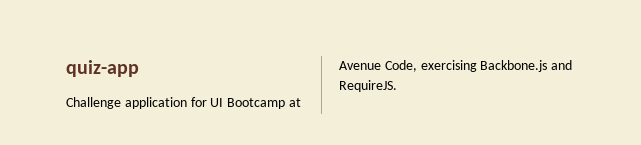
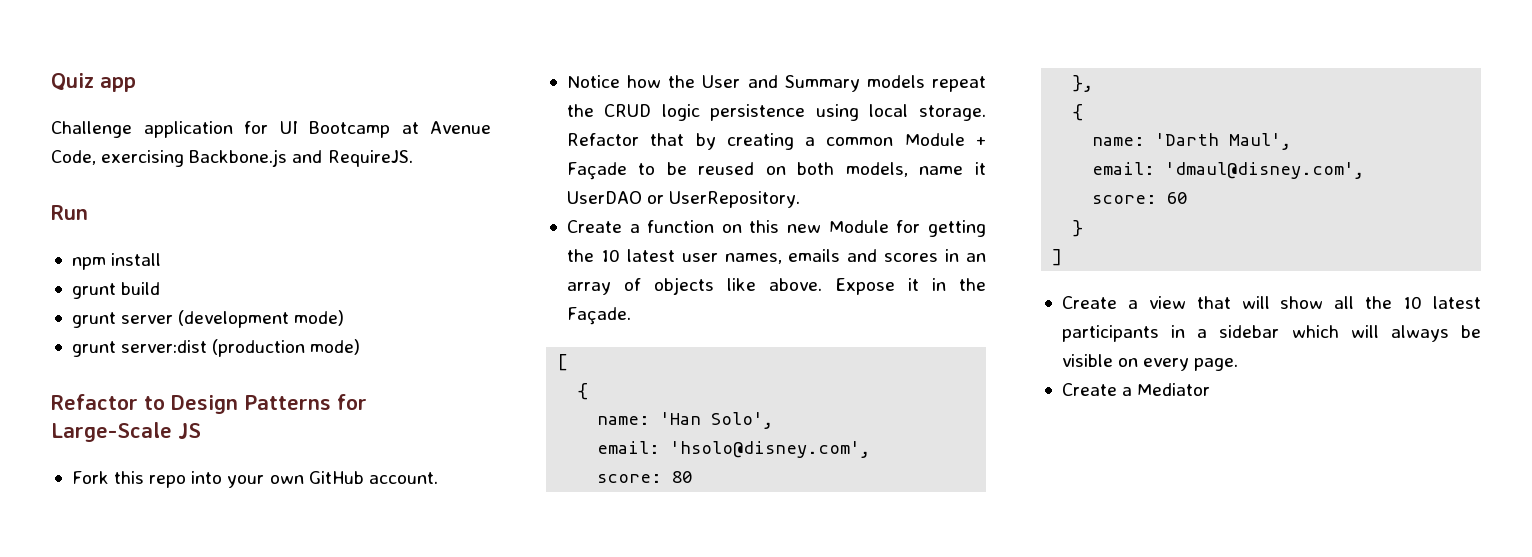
[66,60,139,77] quiz-app -> [51,73,136,92] Quiz app
(397, 86) none -> [51,205,88,220] [71,253,162,270] [71,282,161,299] [71,310,345,328] [71,339,361,357] [51,394,367,414] [51,422,201,442] [71,471,438,488] [566,75,986,92] [566,104,986,121] [566,133,986,150] [566,162,986,180] [566,191,801,208] [566,220,986,237] [566,249,986,264] [566,277,986,295] [566,307,631,325] [557,354,569,371] [577,383,589,400] [597,412,774,429] [597,441,871,458] [597,471,693,483] [1072,75,1094,92] [1072,104,1084,121] [1092,133,1292,150] [1092,162,1365,179] [1092,192,1188,204] [1072,220,1084,237] [1052,249,1063,266] [1061,296,1481,309] [1061,325,1481,342] [1061,354,1239,371] [1061,383,1211,396] // Run // npm install // grunt build // grunt server (development mode) // grunt server:dist (production mode) // Refactor to Design Patterns for Large-Scale JS // Fork this repo into your own GitHub account. // Notice how the User and Summary models repeat the CRUD logic persistence using local storage. Refactor that by creating a common Module + Façade to be reused on both models, name it UserDAO or UserRepository. // Create a function on this new Module for getting the 10 latest user names, emails and scores in an array of objects like above. Expose it in the Façade. // [ // { // name: 'Han Solo', // email: 'hsolo@disney.com', // score: 80 // }, // { // name: 'Darth Maul', // email: 'dmaul@disney.com', // score: 60 // } // ] // Create a view that will show all the 10 latest participants in a sidebar which will always be visible on every page. // Create a Mediator

